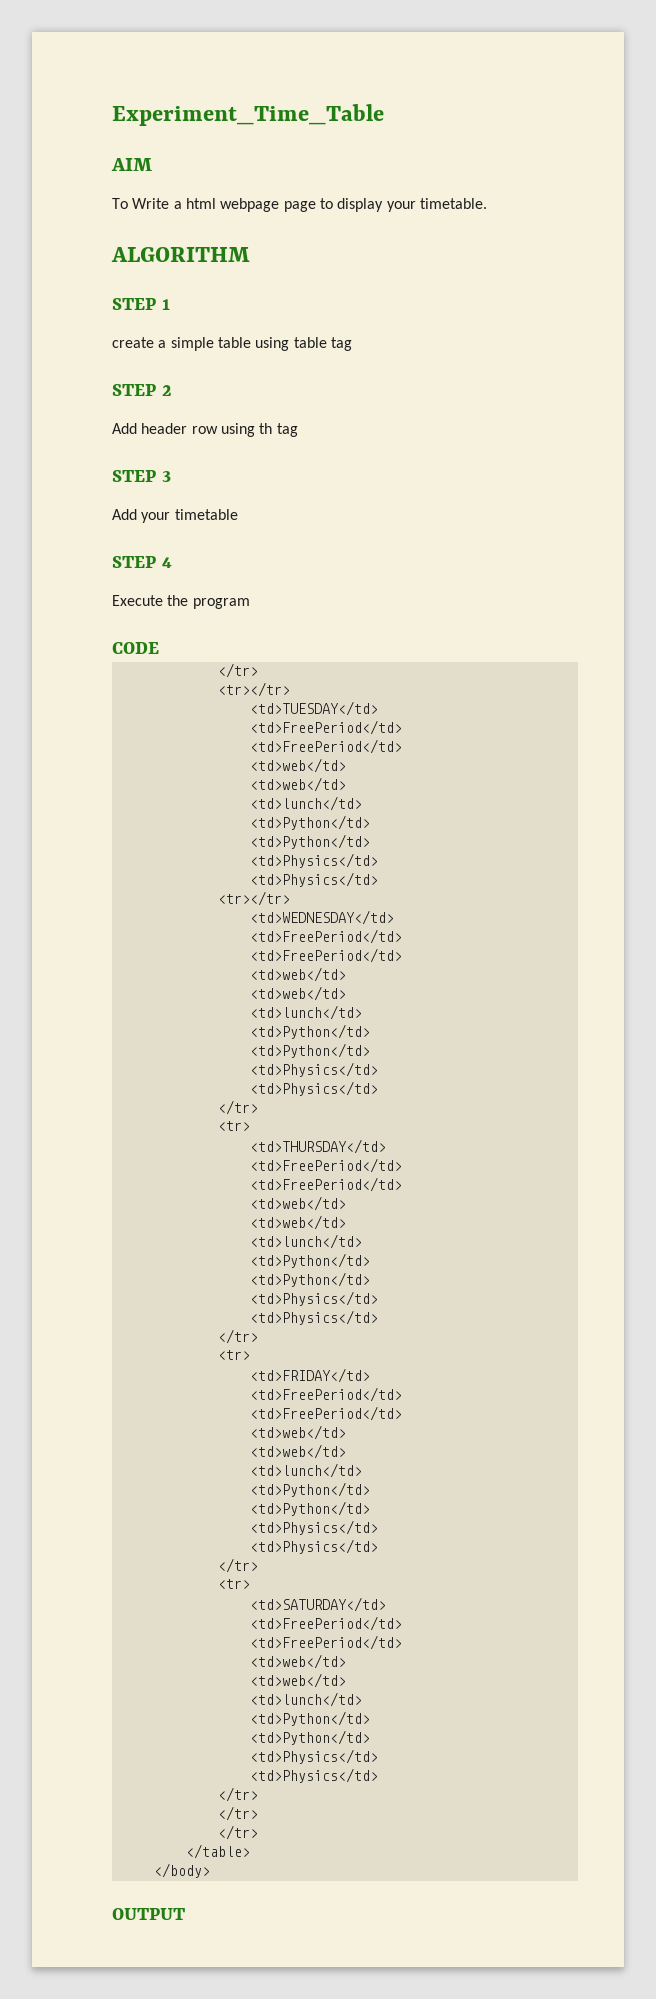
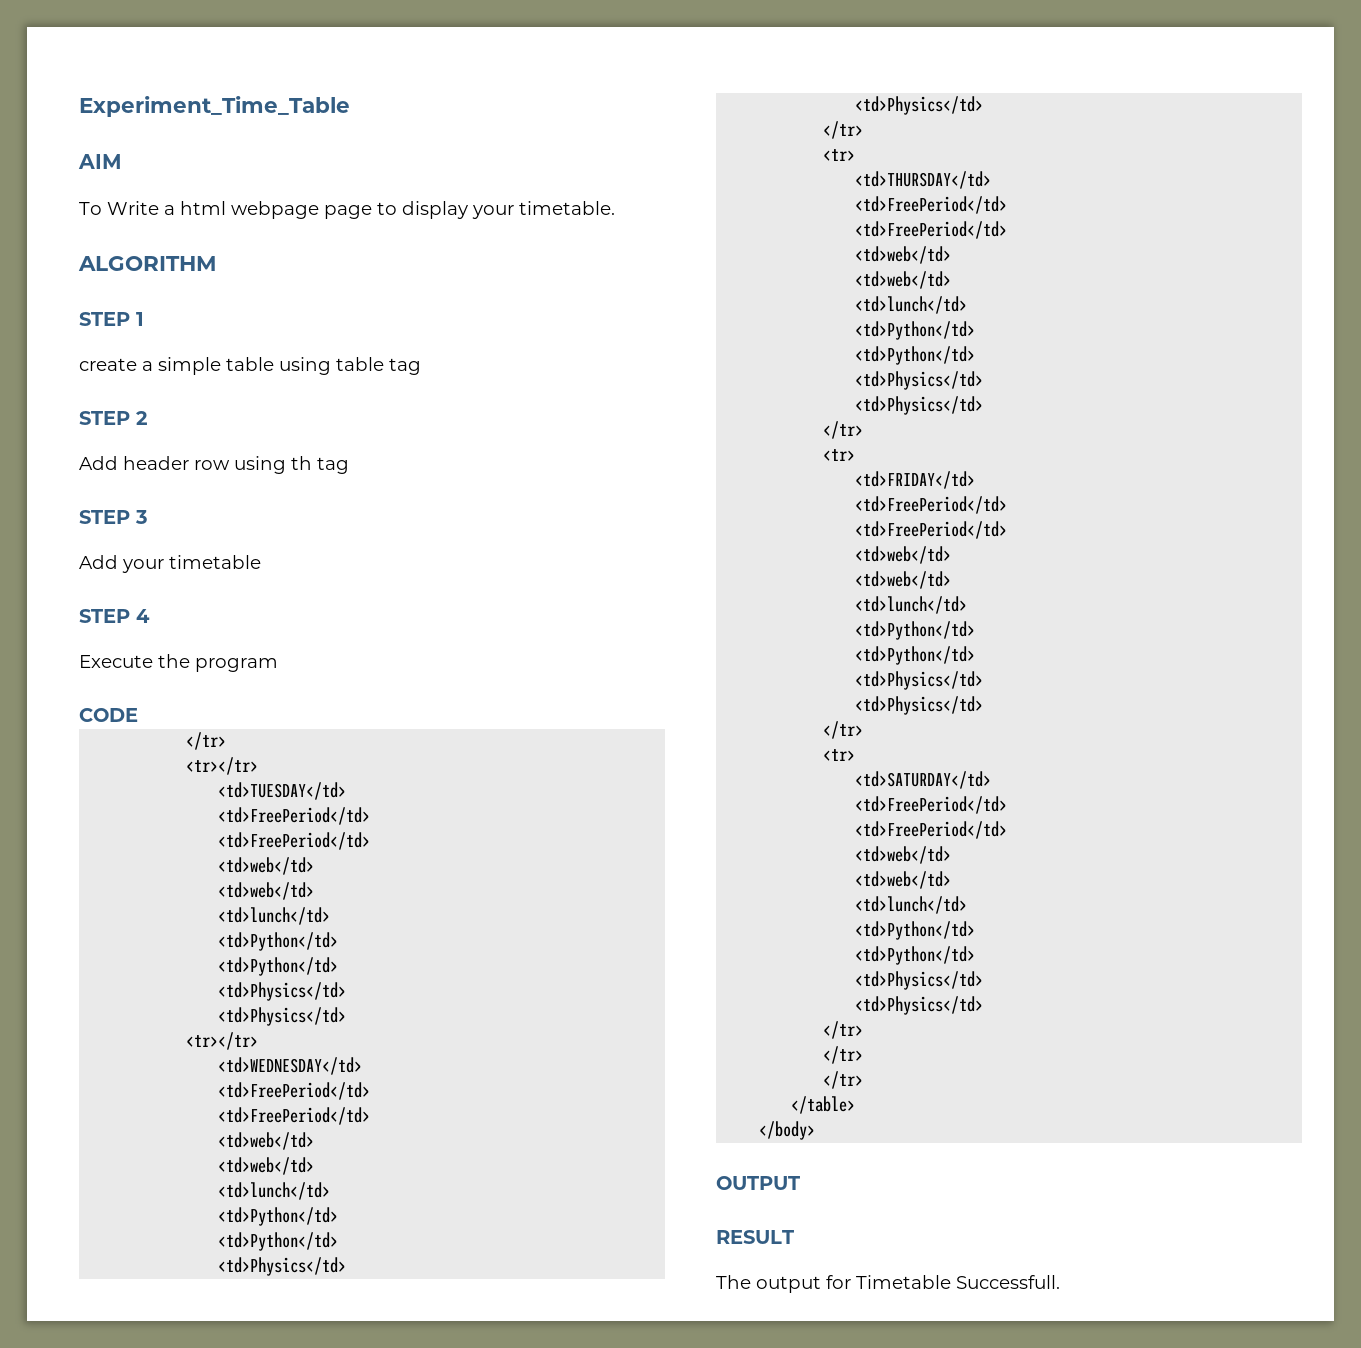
(185, 1914) none -> [716,1230,794,1244] [716,1275,1060,1293] // RESULT // The output for Timetable Successfull.

